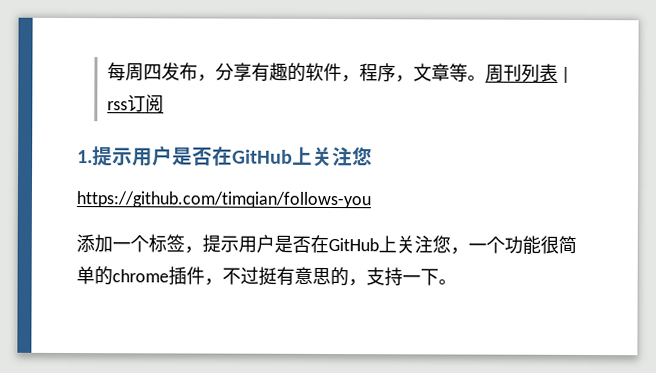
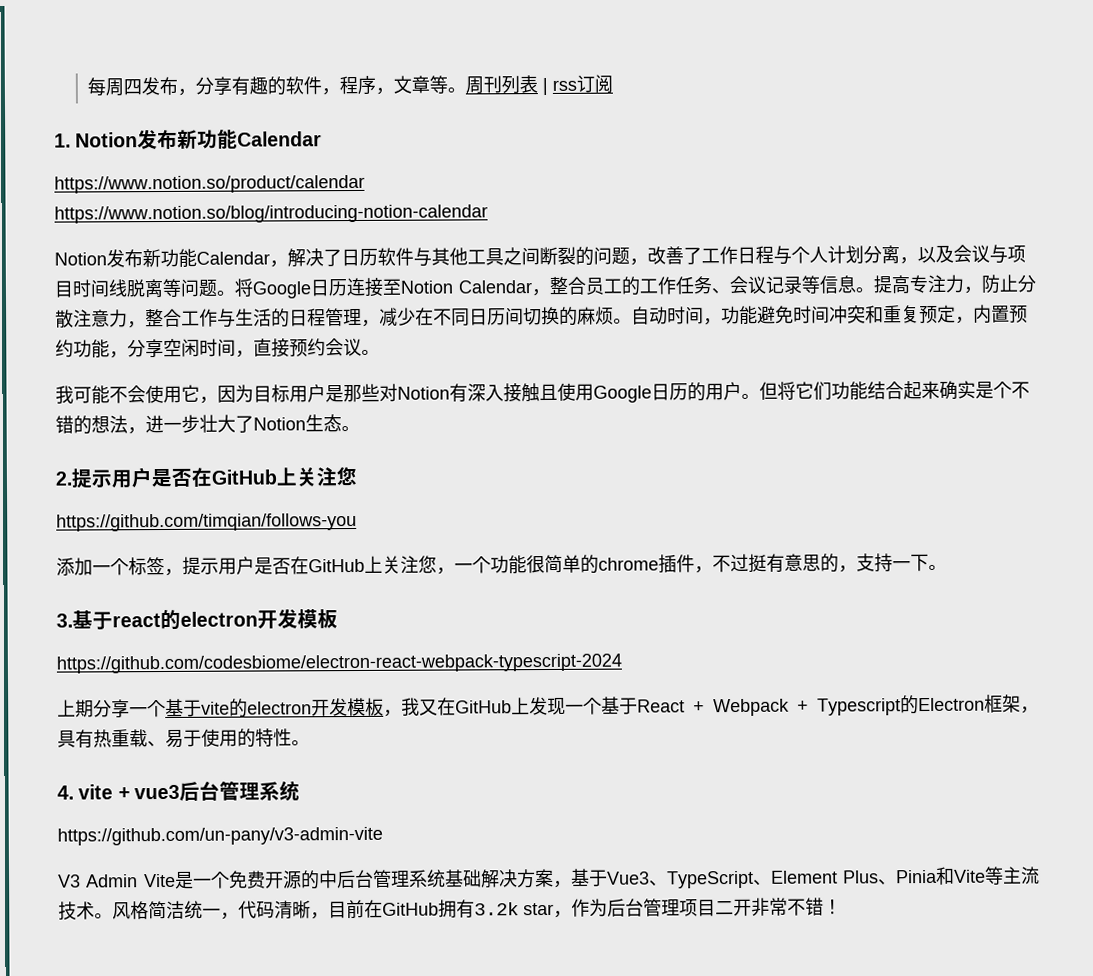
(93, 157) none -> [75,129,323,150] [54,174,365,194] [54,204,488,224] [54,244,1026,268] [54,274,1036,299] [55,304,1028,329] [55,337,380,359] [55,380,1030,405] [55,414,360,435] [55,471,72,486] Notion发布新功能Calendar // https://www.notion.so/product/calendar // https://www.notion.so/blog/introducing-notion-calendar // Notion发布新功能Calendar，解决了日历软件与其他工具之间断裂的问题，改善了工作日程与个人计划分离，以及会议与项目时间线脱离等问题。将Google日历连接至Notion Calendar，整合员工的工作任务、会议记录等信息。提高专注力，防止分散注意力，整合工作与生活的日程管理，减少在不同日历间切换的麻烦。自动时间，功能避免时间冲突和重复预定，内置预约功能，分享空闲时间，直接预约会议。 // 我可能不会使用它，因为目标用户是那些对Notion有深入接触且使用Google日历的用户。但将它们功能结合起来确实是个不错的想法，进一步壮大了Notion生态。 // 2.
(457, 282) none -> [56,608,338,631] [56,653,622,674] [57,694,1039,719] [57,728,310,749] [57,780,300,802] [57,826,383,846] [58,866,1040,890] [58,897,842,921] // 3.基于react的electron开发模板 // https://github.com/codesbiome/electron-react-webpack-typescript-2024 // 上期分享一个基于vite的electron开发模板，我又在GitHub上发现一个基于React + Webpack + Typescript的Electron框架，具有热重载、易于使用的特性。 // 4. vite + vue3后台管理系统 // https://github.com/un-pany/v3-admin-vite // V3 Admin Vite是一个免费开源的中后台管理系统基础解决方案，基于Vue3、TypeScript、Element Plus、Pinia和Vite等主流技术。风格简洁统一，代码清晰，目前在GitHub拥有3.2k star，作为后台管理项目二开非常不错！

